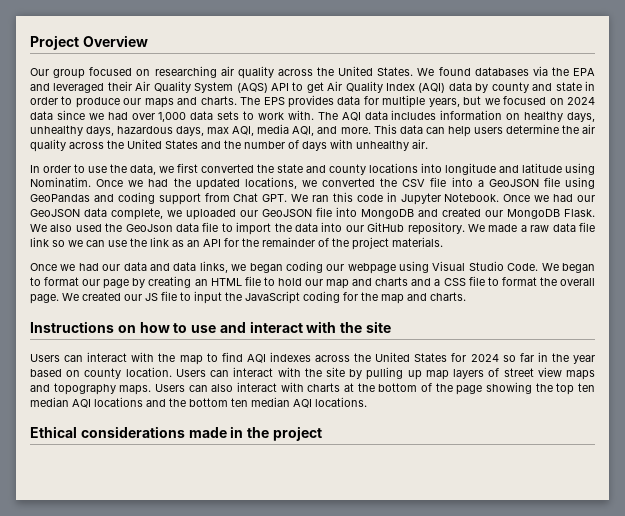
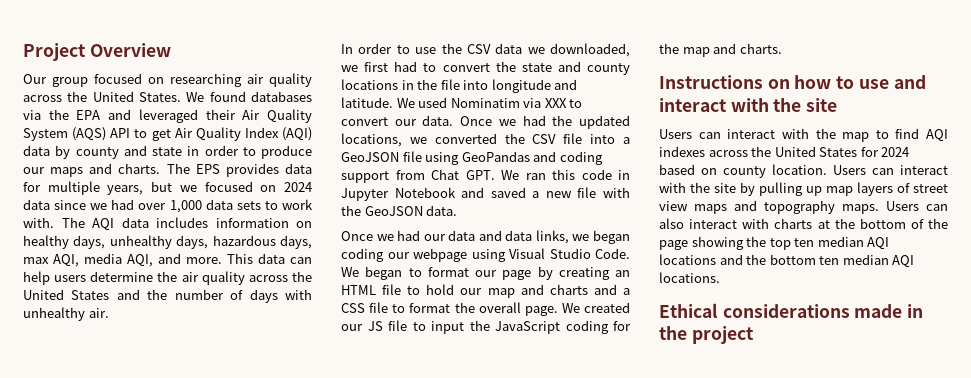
[130,163,254,175] data, we first converted -> [466,43,630,57] [341,61,490,72] CSV data we downloaded, we first had to convert
[421,163,595,175] [30,177,91,187] into longitude and latitude using Nominatim. -> [401,79,578,93] [341,97,583,108] [341,115,454,126] in the file into longitude and latitude. We used Nominatim via XXX to convert our data.
[444,193,595,202] [30,207,595,220] [30,222,595,235] [30,237,443,250] Notebook. Once we had our GeoJSON data complete, we uploaded our GeoJSON file into MongoDB and created our MongoDB Flask. We also used the GeoJson data file to import the data into our GitHub repository. We made a raw data file link so we can use the link as an API for the remainder of the project materials. -> [394,187,630,198] [341,205,458,216] Notebook and saved a new file with the GeoJSON data.
[502,352,596,364] so far in the year -> (910, 152) none

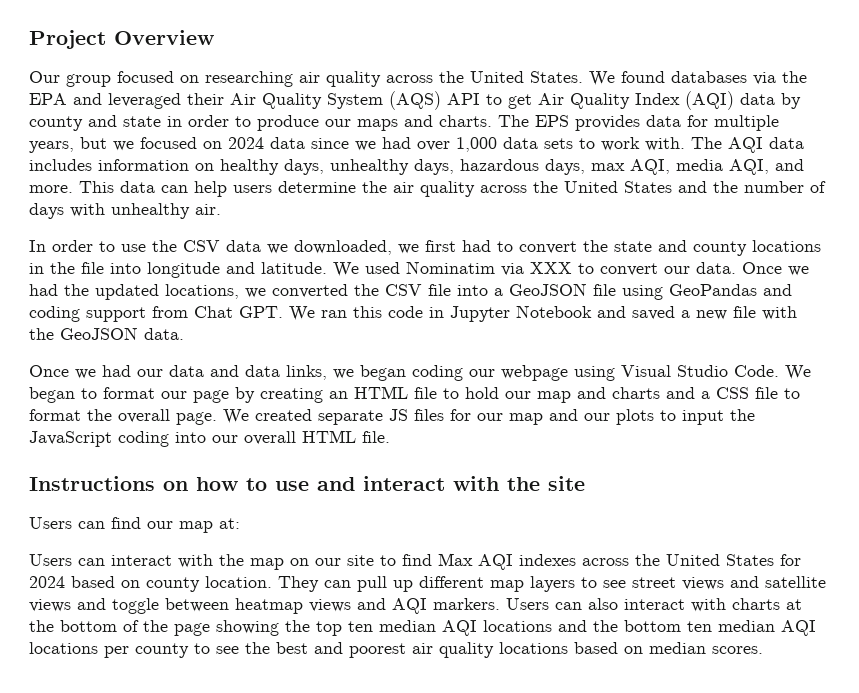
[341,320,407,331] our JS file -> [318,409,654,425] separate JS files for our map and our plots
[613,321,631,331] [659,43,782,57] for the map and charts. -> [175,430,390,445] into our overall HTML file.
(838, 105) none -> [29,517,240,533] // Users can find our map at:
(870, 137) none -> [290,555,374,566] on our site
(920, 133) none -> [438,553,473,566] Max
[833,165,948,175] [659,182,948,196] [659,200,879,214] Users can interact with the site by pulling up map layers of street view maps and topography maps. -> [278,576,826,592] [29,598,500,614] They can pull up different map layers to see street views and satellite views and toggle between heatmap views and AQI markers.
[659,272,720,283] [659,303,924,318] [659,326,754,344] locations. // Ethical considerations made in the project -> [29,642,763,658] locations per county to see the best and poorest air quality locations based on median scores.

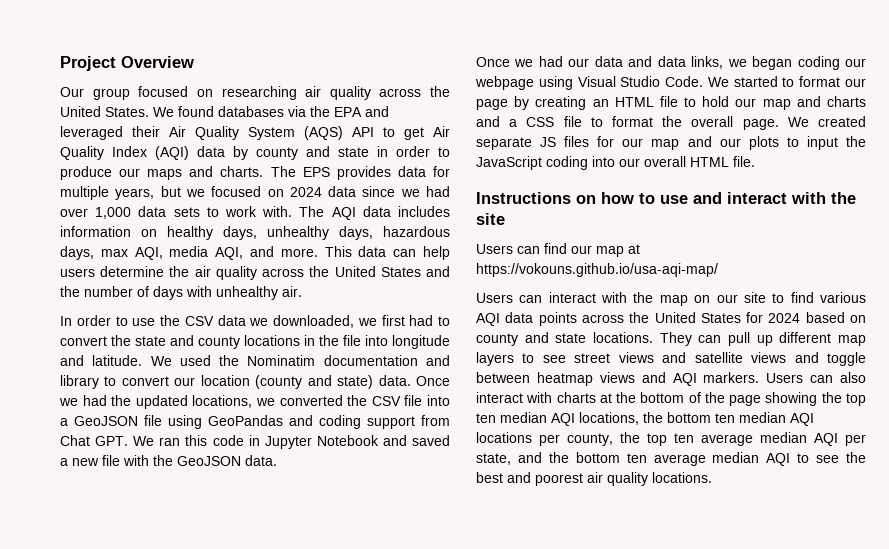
[406,261,690,276] Nominatim via XXX to convert our -> [219,355,450,366] [60,375,374,389] the Nominatim documentation and library to convert our location (county and state)
[29,387,75,403] began -> [733,76,778,87] started
[219,518,240,529] at: -> [628,244,640,254] [476,263,718,277] at https://vokouns.github.io/usa-aqi-map/
[438,553,576,570] Max AQI indexes -> [820,292,866,303] [476,312,577,326] various AQI data points
[205,576,272,588] location. -> [524,332,653,343] and state locations.
[483,620,587,632] locations and -> [579,412,639,425] locations,
[135,643,189,658] county -> [567,432,866,446] [476,452,791,466] county, the top ten average median AQI per state, and the bottom ten average median AQI
[499,642,763,654] locations based on median scores. -> [652,472,712,483] locations.

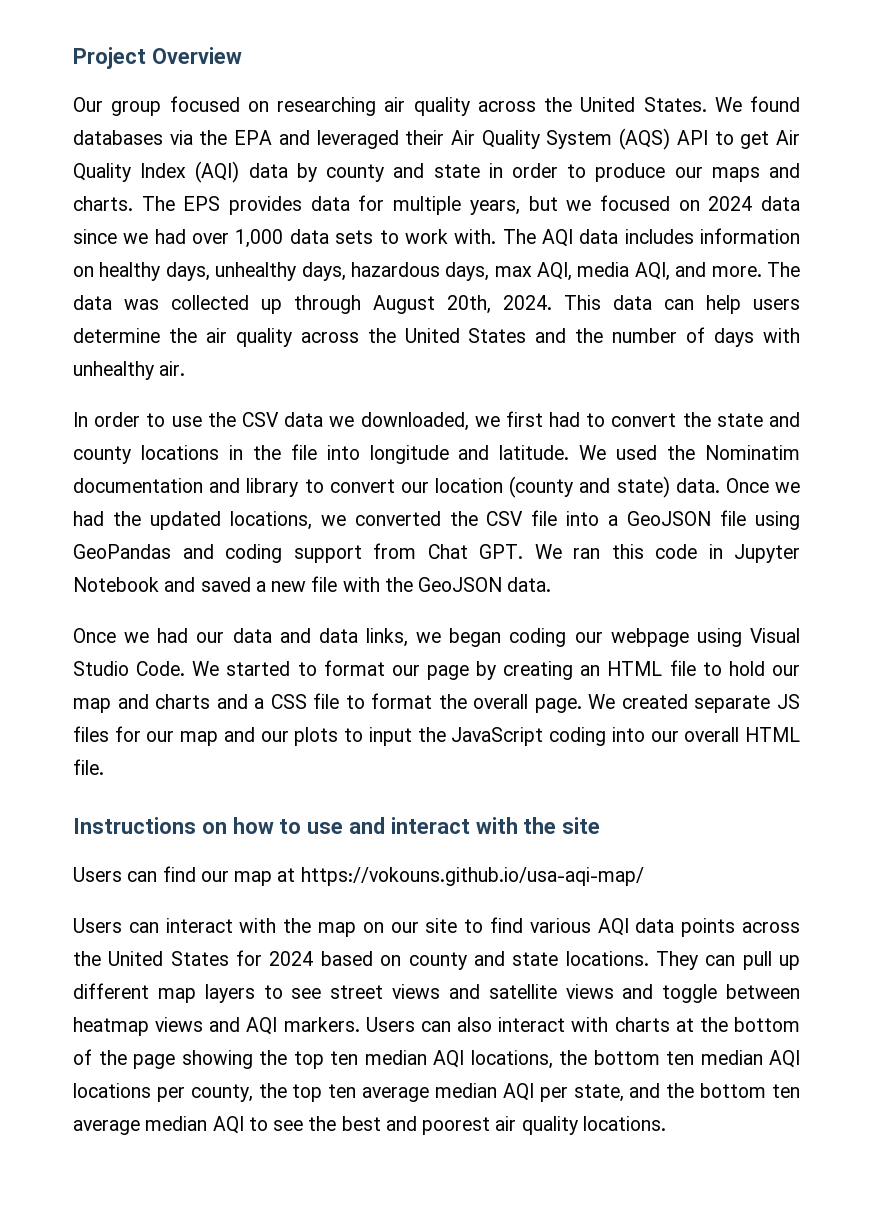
(318, 252) none -> [766,262,800,277] [73,295,552,314] The data was collected up through August 20th, 2024.

